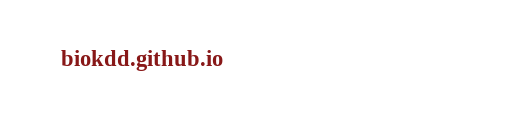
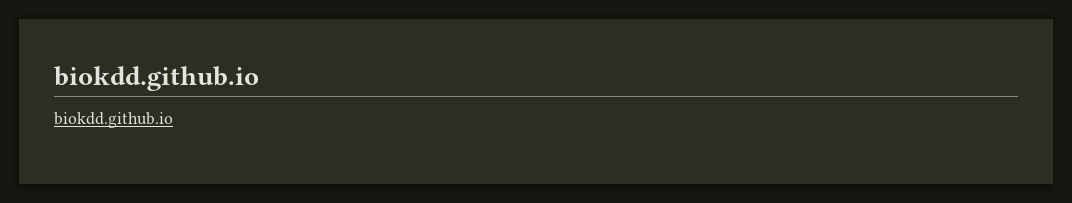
[61,50,223,71] biokdd.github.io -> [54,66,259,91] [54,112,173,128] biokdd.github.io // biokdd.github.io

